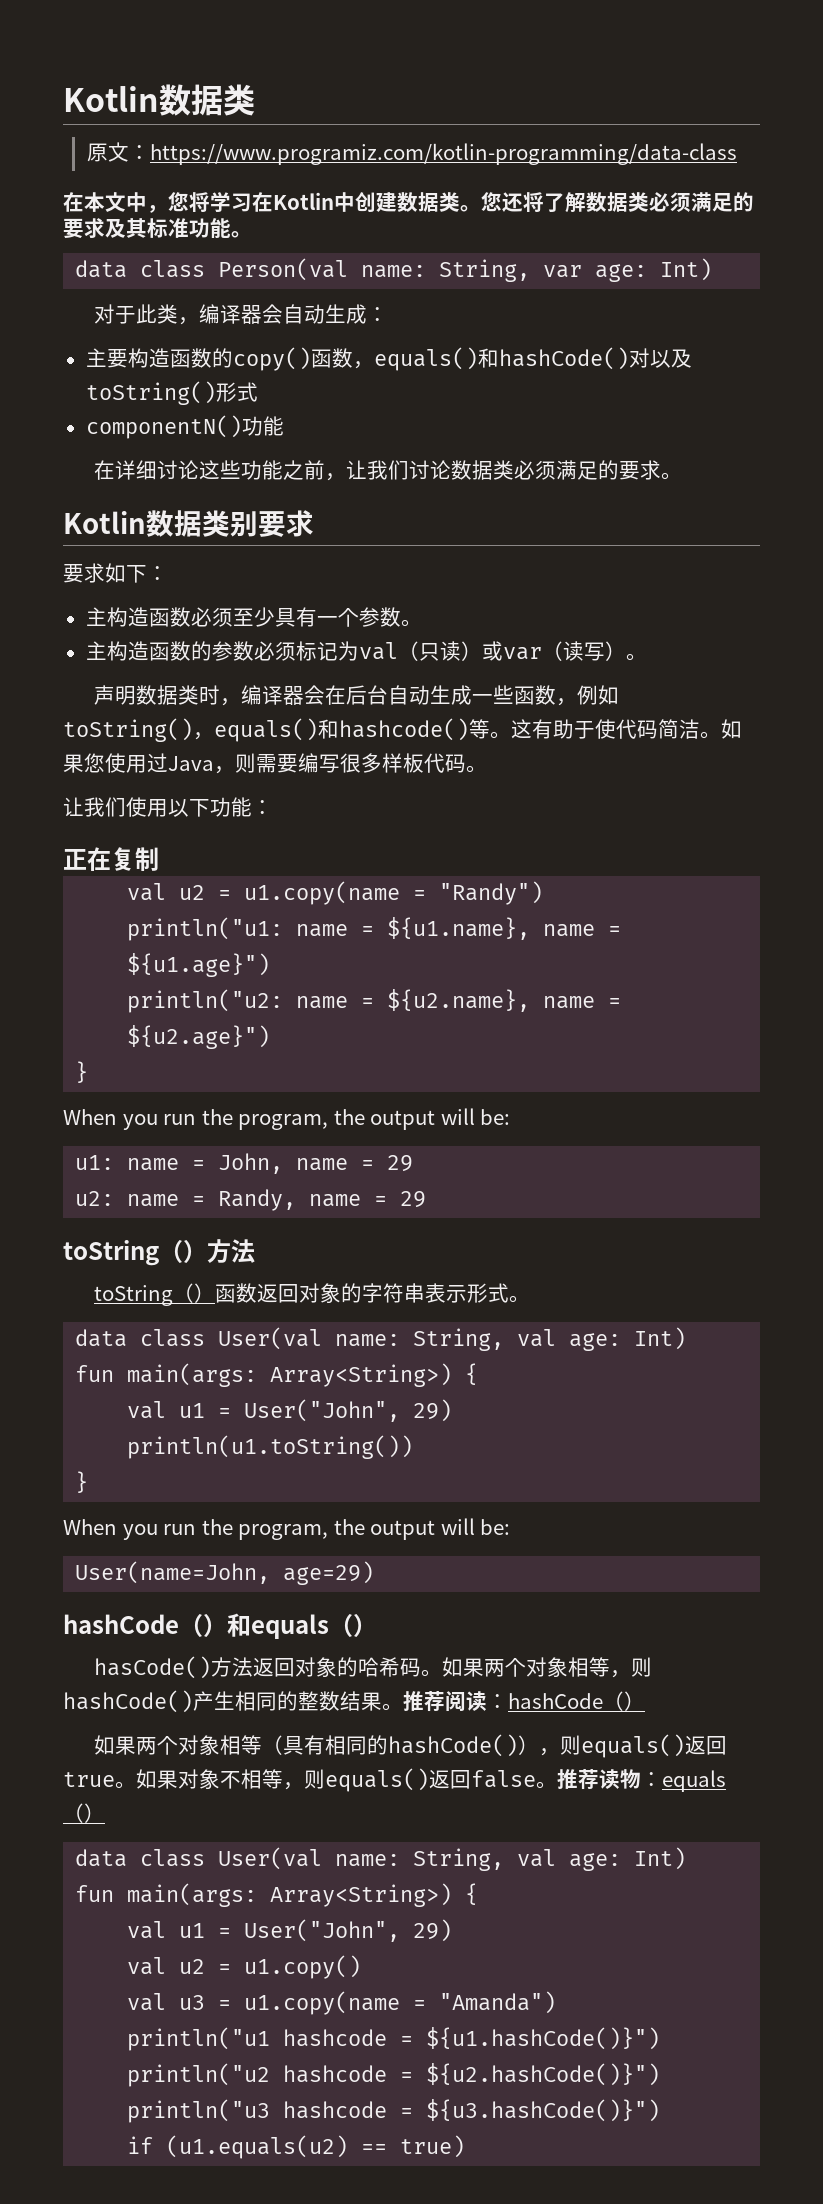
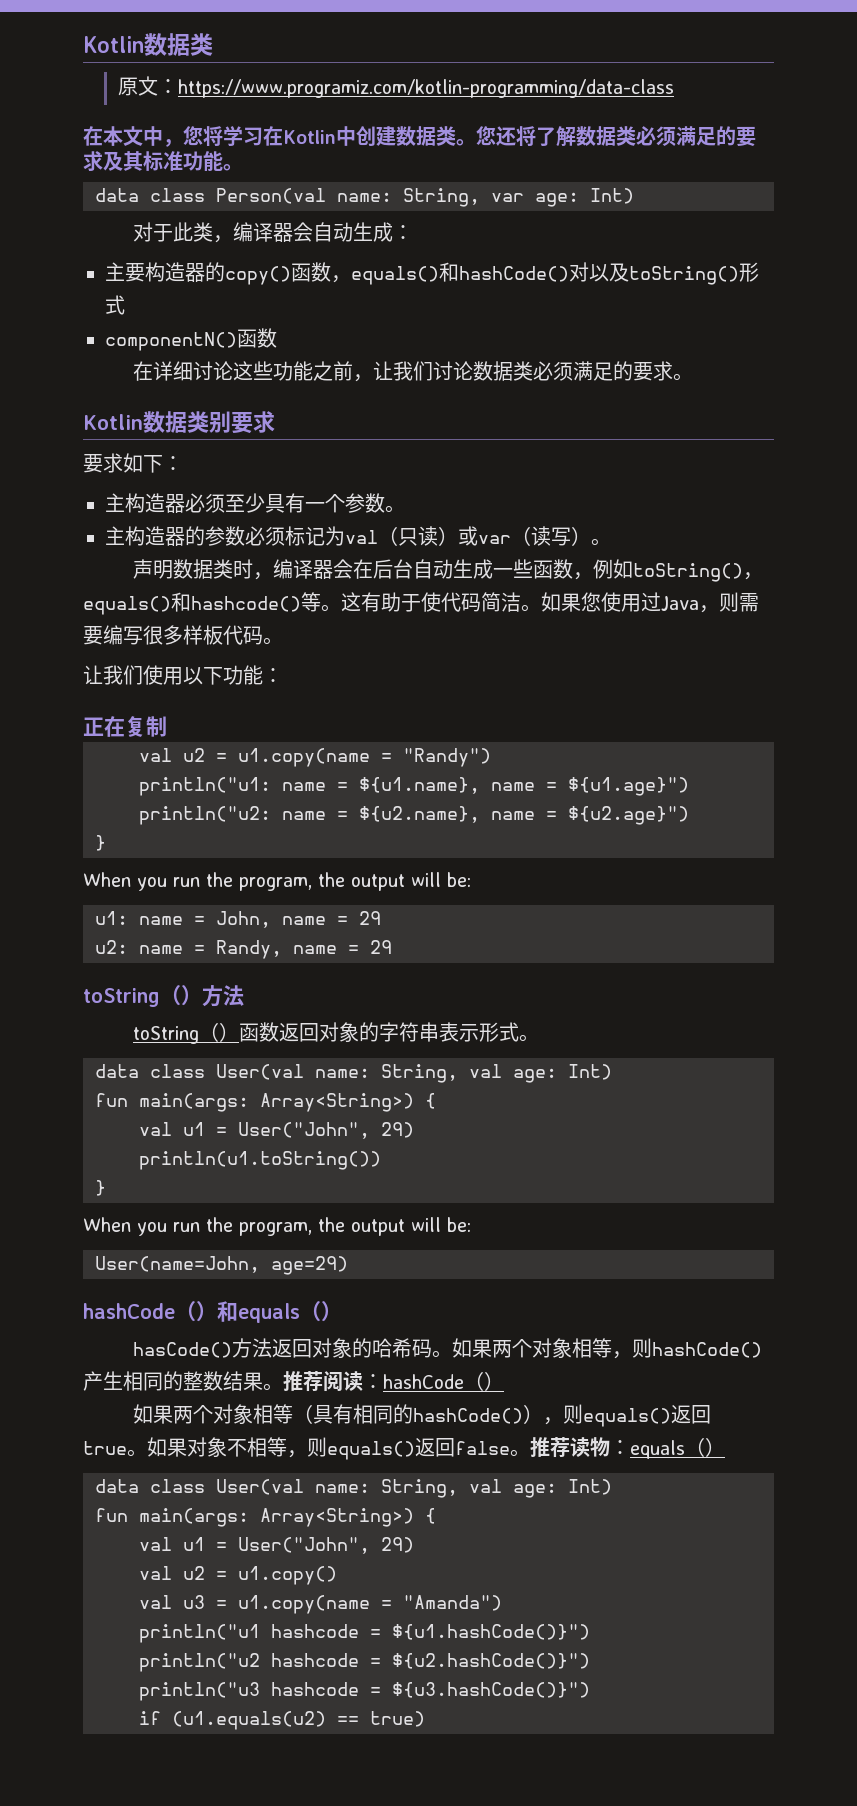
[169,348,212,368] 函数 -> [185,263,205,282] 器
[241,416,284,436] 功能 -> [237,328,277,348] 函数
[148,607,191,627] 函数 -> [165,494,185,513] 器
[148,641,191,661] 函数 -> [165,527,185,546] 器

